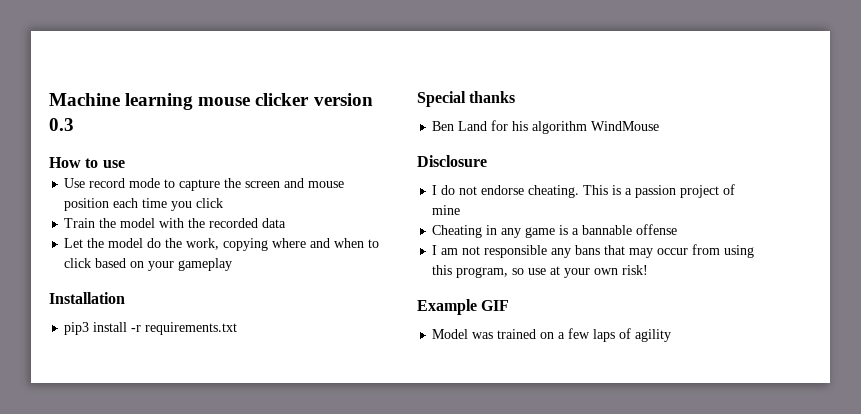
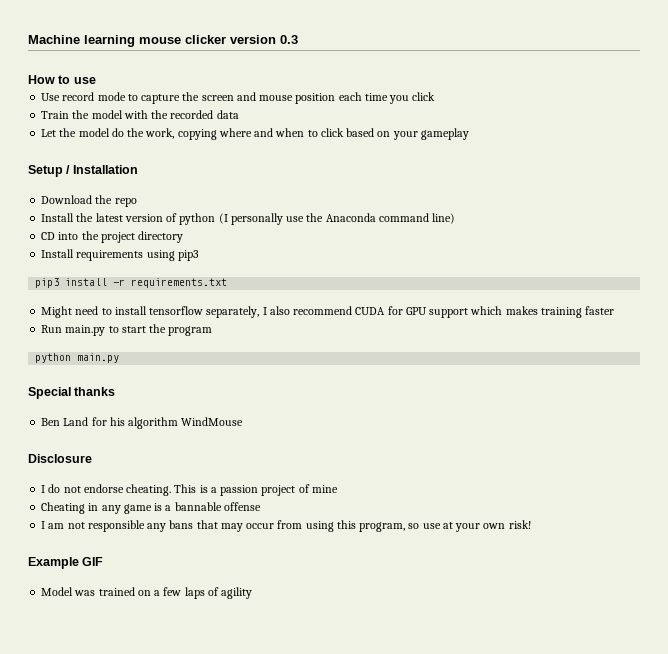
(233, 264) none -> [28,165,71,177] Setup /
[64,322,238,335] pip3 install -r requirements.txt -> [41,195,137,207] [41,213,456,225] [41,231,184,243] [41,249,199,261] [35,278,228,288] [41,306,615,318] [41,324,213,336] [35,353,120,363] Download the repo // Install the latest version of python (I personally use the Anaconda command line) // CD into the project directory // Install requirements using pip3 // pip3 install -r requirements.txt // Might need to install tensorflow separately, I also recommend CUDA for GPU support which makes training faster // Run main.py to start the program // python main.py

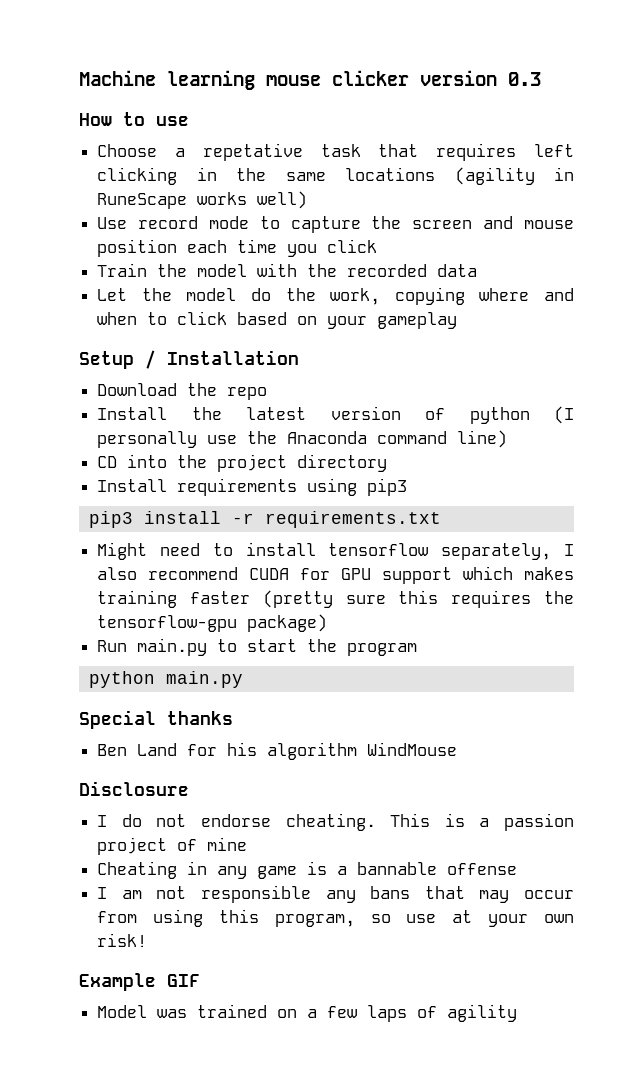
(96, 80) none -> [97,143,574,161] [97,167,574,185] [97,191,308,209] // Choose a repetative task that requires left clicking in the same locations (agility in RuneScape works well)
(615, 310) none -> [262,590,574,608] [97,614,328,632] (pretty sure this requires the tensorflow-gpu package)

